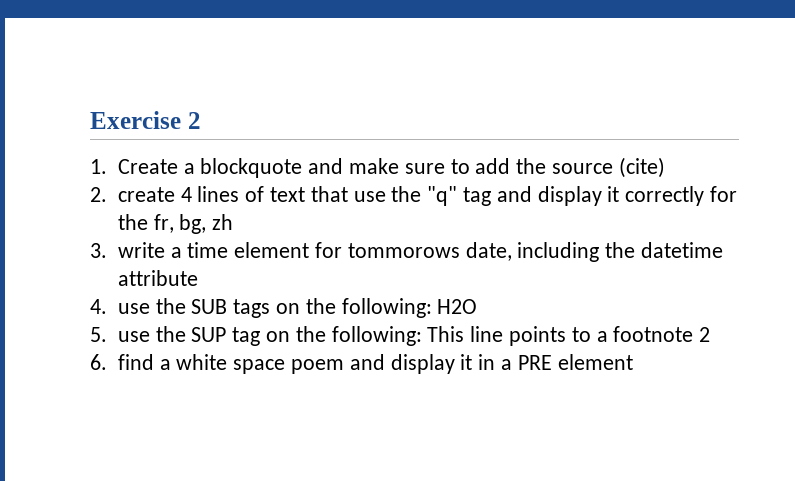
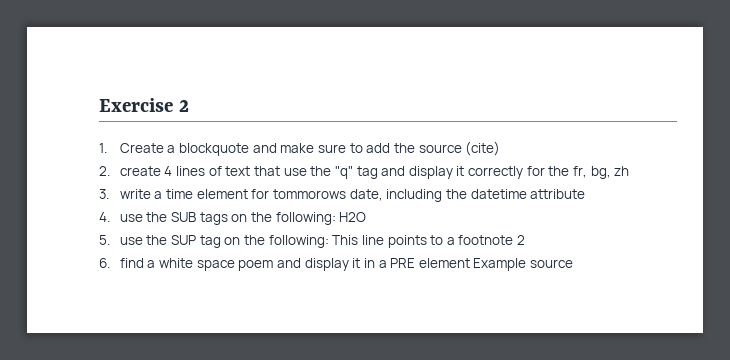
(633, 362) none -> [473,258,574,271] Example source

